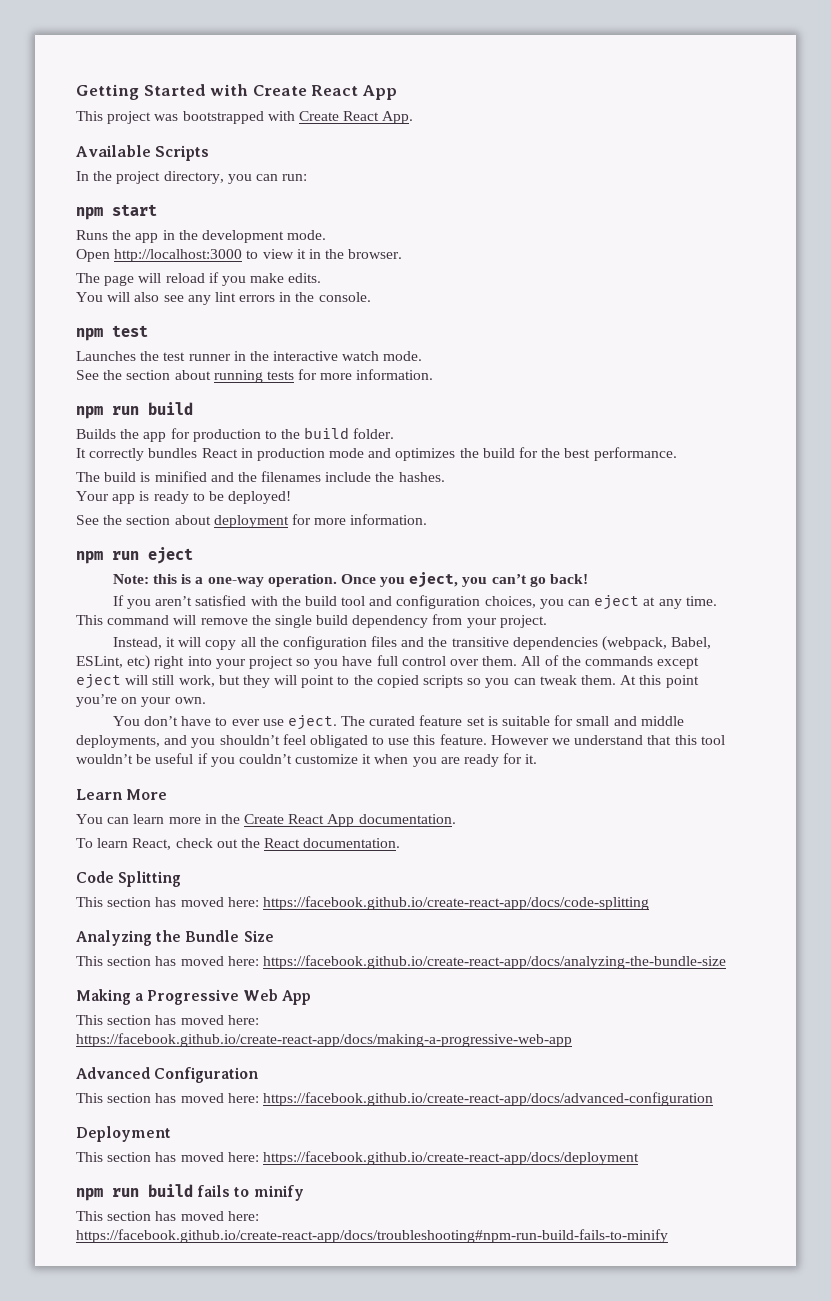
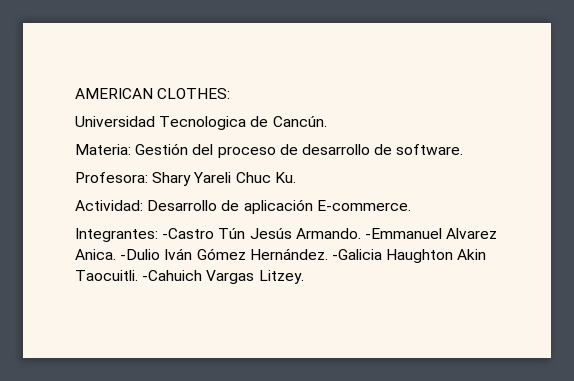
[76,84,397,100] [76,111,414,124] [76,145,210,161] [76,171,308,184] [76,204,157,220] [76,230,327,243] [76,249,403,262] [76,272,322,286] [76,292,371,305] [76,325,148,341] [76,351,423,361] [76,369,434,383] [76,402,193,419] [76,427,395,442] [76,447,677,461] [76,471,445,482] [76,491,292,504] [76,514,428,528] [76,547,193,564] [112,572,589,588] [112,595,717,610] [76,614,547,628] [112,636,712,651] [76,655,700,670] [76,674,699,689] [76,694,206,707] [112,715,684,730] [76,734,725,748] [76,753,538,767] [76,789,168,800] [76,814,456,827] [76,838,401,850] [76,871,182,887] [76,896,649,910] [76,930,274,946] [76,955,726,969] [76,989,311,1005] [76,1015,259,1025] [76,1033,572,1047] [76,1067,259,1083] [76,1092,713,1106] [76,1126,171,1142] [76,1151,639,1165] [76,1184,304,1201] [76,1211,259,1221] [76,1229,668,1243] Getting Started with Create React App // This project was bootstrapped with Create React App. // Available Scripts // In the project directory, you can run: // npm start // Runs the app in the development mode. // Open http://localhost:3000 to view it in the browser. // The page will reload if you make edits. // You will also see any lint errors in the console. // npm test // Launches the test runner in the interactive watch mode. // See the section about running tests for more information. // npm run build // Builds the app for production to the build folder. // It correctly bundles React in production mode and optimizes the build for the best performance. // The build is minified and the filenames include the hashes. // Your app is ready to be deployed! // See the section about deployment for more information. // npm run eject // Note: this is a one-way operation. Once you eject, you can’t go back! // If you aren’t satisfied with the build tool and configuration choices, you can eject at any time. This command will remove the single build dependency from your project. // Instead, it will copy all the configuration files and the transitive dependencies (webpack, Babel, ESLint, etc) right into your project so you have full control over them. All of the commands except eject will still work, but they will point to the copied scripts so you can tweak them. At this point you’re on your own. // You don’t have to ever use eject. The curated feature set is suitable for small and middle deployments, and you shouldn’t feel obligated to use this feature. However we understand that this tool wouldn’t be useful if you couldn’t customize it when you are ready for it. // Learn More // You can learn more in the Create React App documentation. // To learn React, check out the React documentation. // Code Splitting // This section has moved here: https://facebook.github.io/create-react-app/docs/code-splitting // Analyzing the Bundle Size // This section has moved here: https://facebook.github.io/create-react-app/docs/analyzing-the-bundle-size // Making a Progressive Web App // This section has moved here: https://facebook.github.io/create-react-app/docs/making-a-progressive-web-app // Advanced Configuration // This section has moved here: https://facebook.github.io/create-react-app/docs/advanced-configuration // Deployment // This section has moved here: https://facebook.github.io/create-react-app/docs/deployment // npm run build fails to minify // This section has moved here: https://facebook.github.io/create-react-app/docs/troubleshooting#npm-run-build-fails-to-minify -> [75,88,231,99] [75,116,327,130] [75,143,464,158] [75,172,296,186] [75,199,411,214] [75,228,498,242] [75,248,487,263] [75,270,304,284] AMERICAN CLOTHES: // Universidad Tecnologica de Cancún. // Materia: Gestión del proceso de desarrollo de software. // Profesora: Shary Yareli Chuc Ku. // Actividad: Desarrollo de aplicación E-commerce. // Integrantes: -Castro Tún Jesús Armando. -Emmanuel Alvarez Anica. -Dulio Iván Gómez Hernández. -Galicia Haughton Akin Taocuitli. -Cahuich Vargas Litzey.

